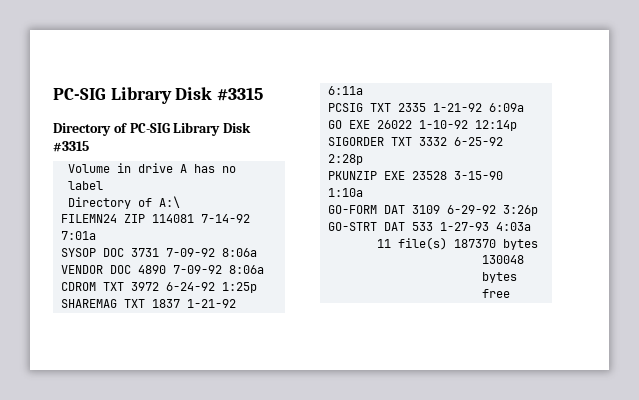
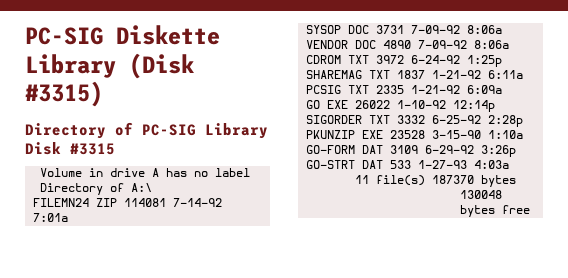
[53,87,264,104] PC-SIG Library Disk #3315 -> [25,25,220,45] [25,53,194,79] [25,81,103,107] PC-SIG Diskette Library (Disk #3315)

